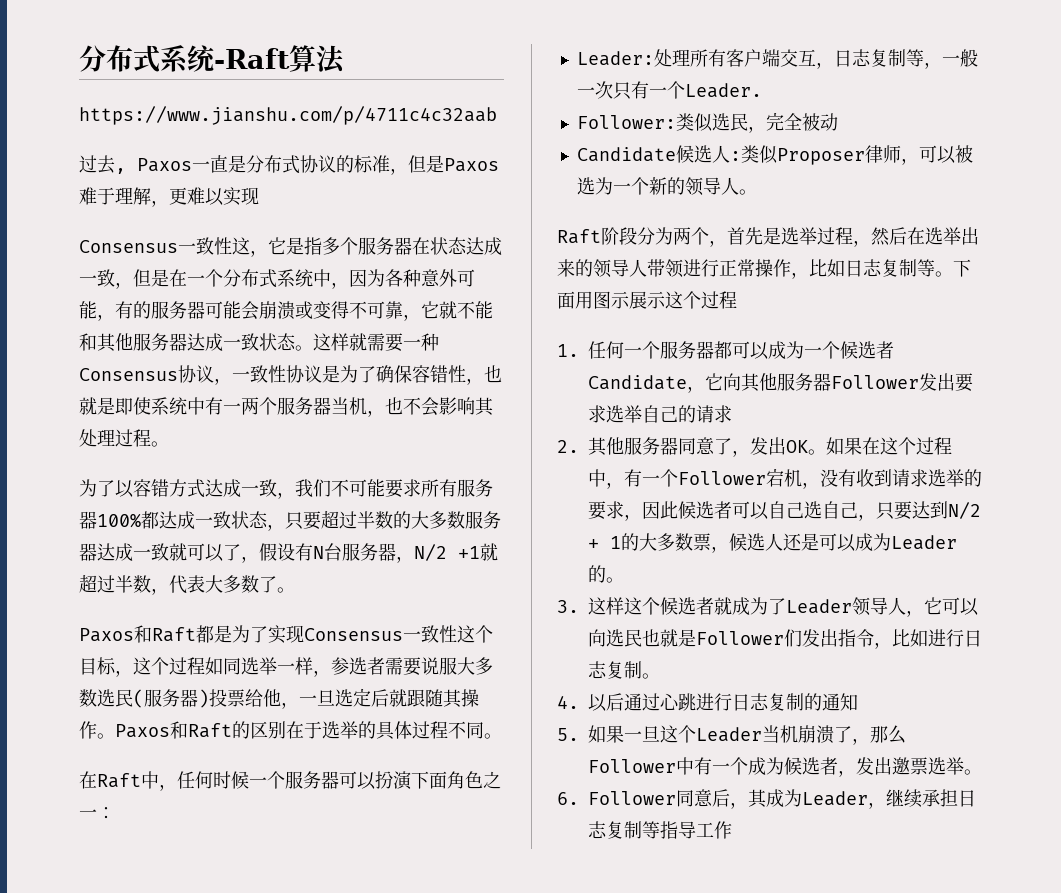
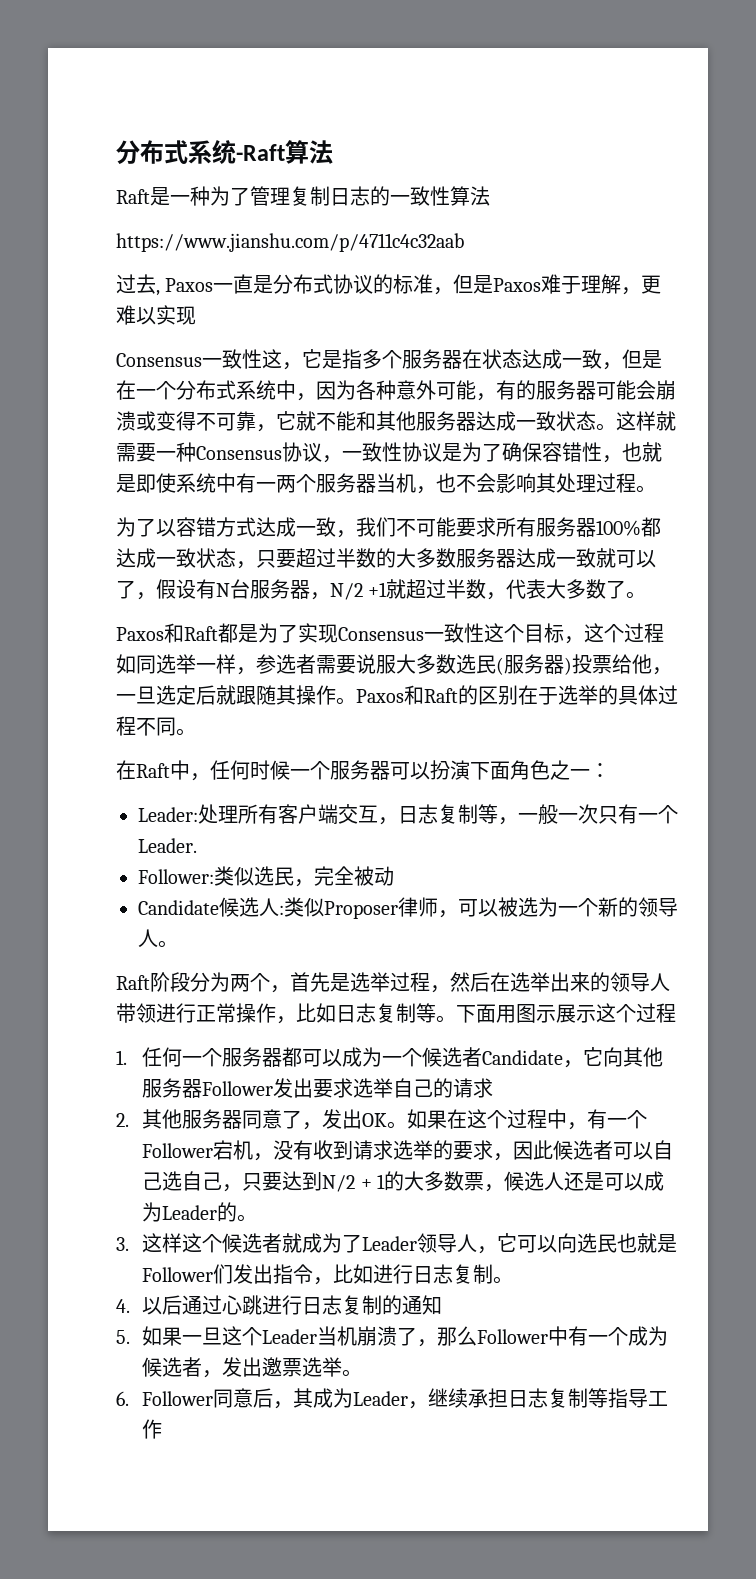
(347, 59) none -> [116,186,490,206] // Raft是一种为了管理复制日志的一致性算法

